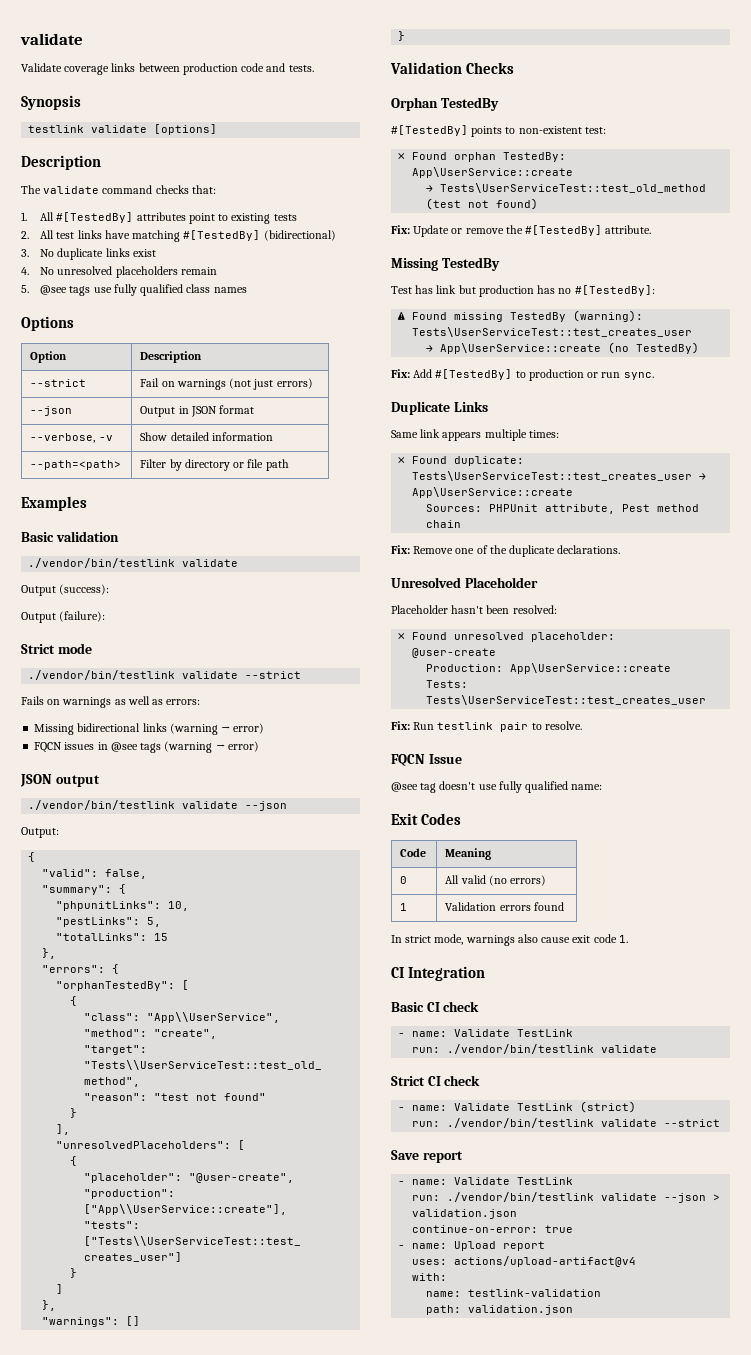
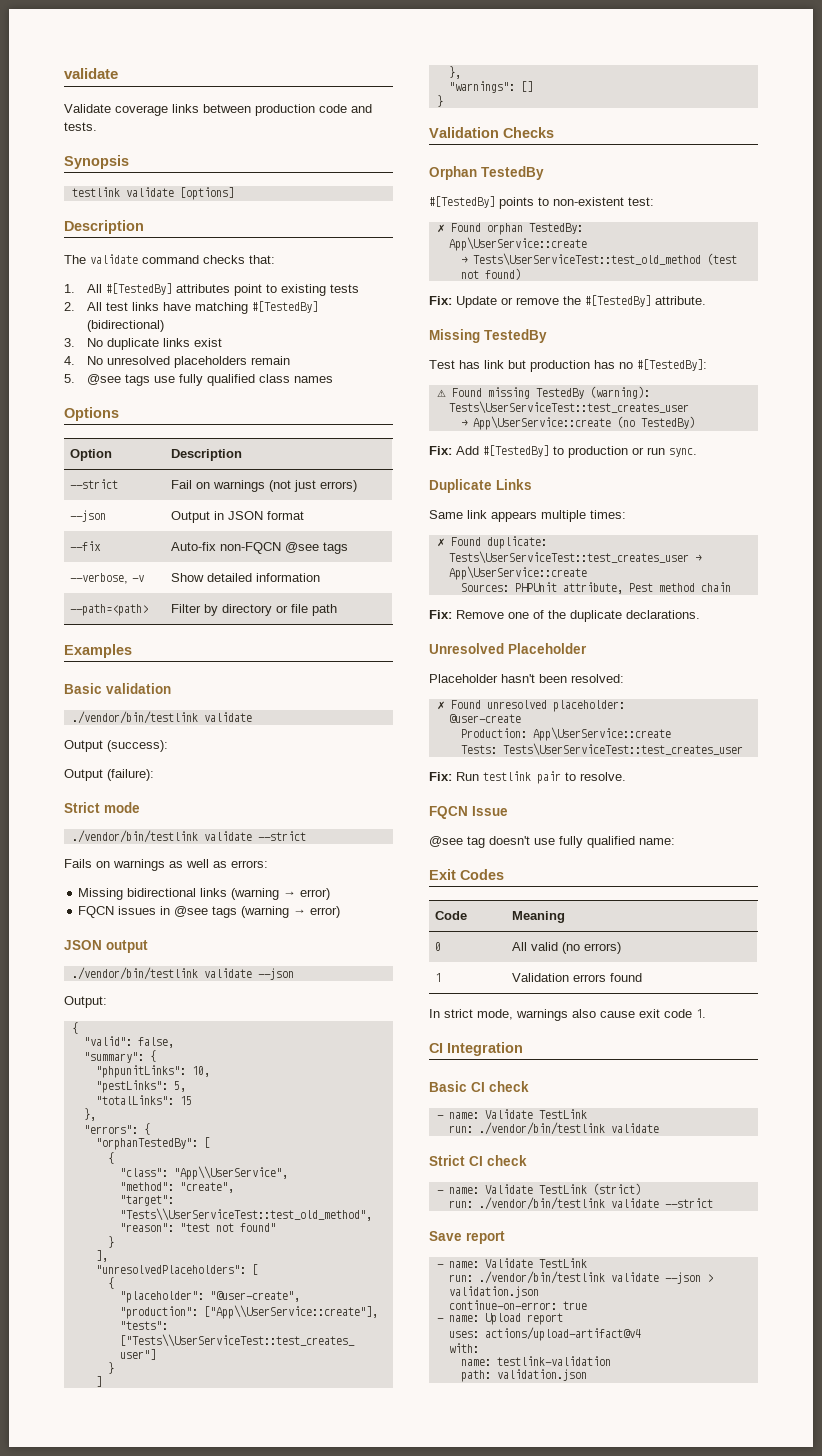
(255, 409) none -> [69,541,101,551] [170,542,348,554] // --fix | Auto-fix non-FQCN @see tags

